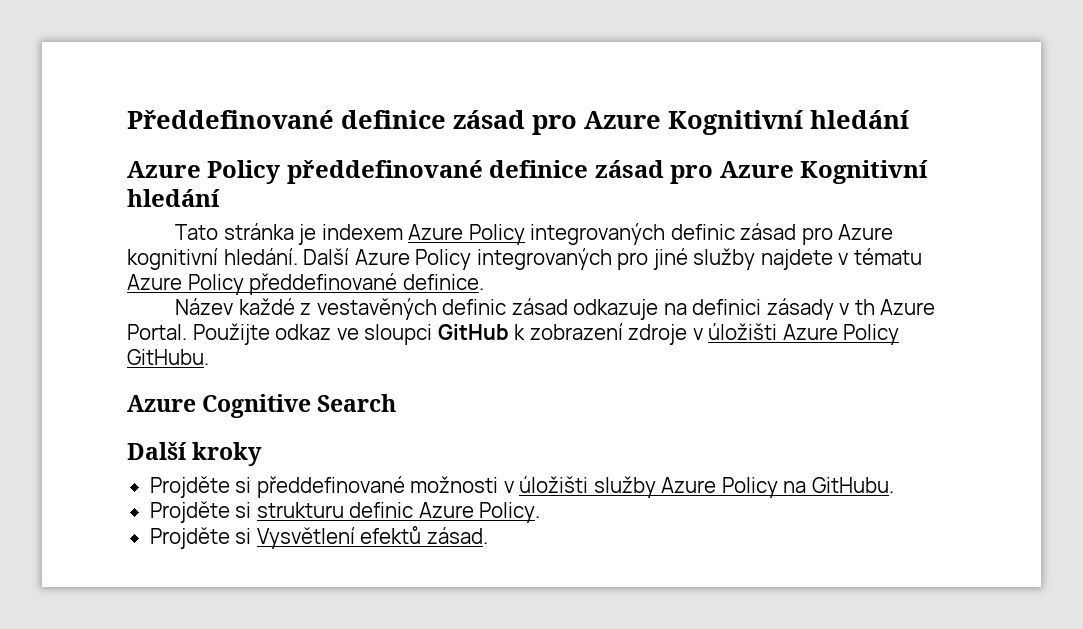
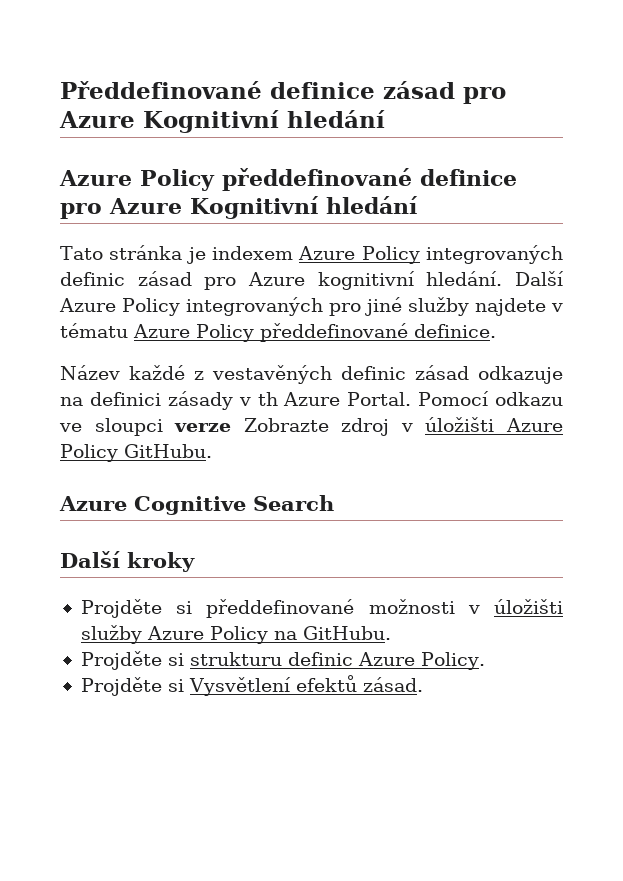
[594,160,664,178] zásad -> (517, 177) none
[192,323,688,345] Použijte odkaz ve sloupci GitHub k zobrazení zdroje -> [418,391,563,406] [59,418,390,436] Pomocí odkazu ve sloupci verze Zobrazte zdroj

